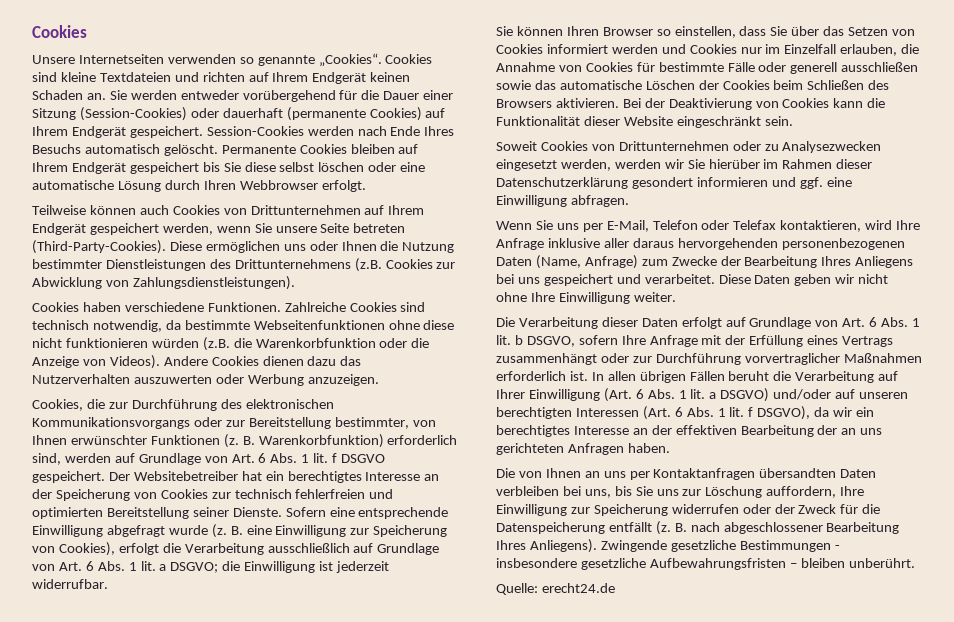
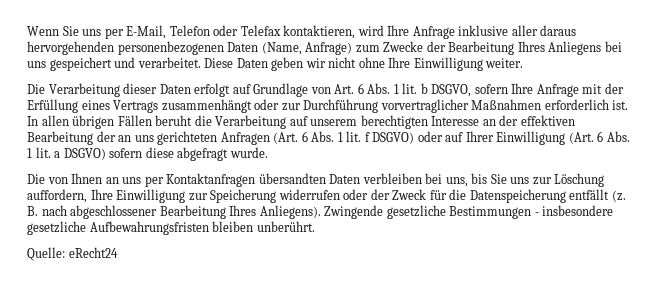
[32,25,87,38] [32,53,433,67] [32,72,411,84] [32,90,454,102] [32,107,446,121] [32,126,455,138] [32,144,419,156] [32,162,426,174] [32,180,366,192] [32,205,425,215] [32,223,406,235] [32,240,455,254] [32,258,456,272] [32,276,295,290] [32,302,426,312] [32,320,455,332] [32,337,430,351] [32,355,362,369] [32,374,379,386] [32,399,334,411] [32,417,436,429] [32,434,458,448] [32,453,386,465] [32,471,440,483] [32,489,394,501] [32,507,449,519] [32,524,448,538] [32,542,440,556] [32,561,390,573] [32,579,108,589] [496,26,916,38] [496,44,920,56] [496,62,919,74] [496,80,890,90] [496,98,886,110] [496,116,793,128] [496,141,882,153] [496,159,873,171] [496,177,852,189] [496,195,629,207] Cookies // Unsere Internetseiten verwenden so genannte „Cookies“. Cookies sind kleine Textdateien und richten auf Ihrem Endgerät keinen Schaden an. Sie werden entweder vorübergehend für die Dauer einer Sitzung (Session-Cookies) oder dauerhaft (permanente Cookies) auf Ihrem Endgerät gespeichert. Session-Cookies werden nach Ende Ihres Besuchs automatisch gelöscht. Permanente Cookies bleiben auf Ihrem Endgerät gespeichert bis Sie diese selbst löschen oder eine automatische Lösung durch Ihren Webbrowser erfolgt. // Teilweise können auch Cookies von Drittunternehmen auf Ihrem Endgerät gespeichert werden, wenn Sie unsere Seite betreten (Third-Party-Cookies). Diese ermöglichen uns oder Ihnen die Nutzung bestimmter Dienstleistungen des Drittunternehmens (z.B. Cookies zur Abwicklung von Zahlungsdienstleistungen). // Cookies haben verschiedene Funktionen. Zahlreiche Cookies sind technisch notwendig, da bestimmte Webseitenfunktionen ohne diese nicht funktionieren würden (z.B. die Warenkorbfunktion oder die Anzeige von Videos). Andere Cookies dienen dazu das Nutzerverhalten auszuwerten oder Werbung anzuzeigen. // Cookies, die zur Durchführung des elektronischen Kommunikationsvorgangs oder zur Bereitstellung bestimmter, von Ihnen erwünschter Funktionen (z. B. Warenkorbfunktion) erforderlich sind, werden auf Grundlage von Art. 6 Abs. 1 lit. f DSGVO gespeichert. Der Websitebetreiber hat ein berechtigtes Interesse an der Speicherung von Cookies zur technisch fehlerfreien und optimierten Bereitstellung seiner Dienste. Sofern eine entsprechende Einwilligung abgefragt wurde (z. B. eine Einwilligung zur Speicherung von Cookies), erfolgt die Verarbeitung ausschließlich auf Grundlage von Art. 6 Abs. 1 lit. a DSGVO; die Einwilligung ist jederzeit widerrufbar. // Sie können Ihren Browser so einstellen, dass Sie über das Setzen von Cookies informiert werden und Cookies nur im Einzelfall erlauben, die Annahme von Cookies für bestimmte Fälle oder generell ausschließen sowie das automatische Löschen der Cookies beim Schließen des Browsers aktivieren. Bei der Deaktivierung von Cookies kann die Funktionalität dieser Website eingeschränkt sein. // Soweit Cookies von Drittunternehmen oder zu Analysezwecken eingesetzt werden, werden wir Sie hierüber im Rahmen dieser Datenschutzerklärung gesondert informieren und ggf. eine Einwilligung abfragen. // -> (27, 31) none
[496,388,909,402] [496,406,875,420] [496,425,570,437] Ihrer Einwilligung (Art. 6 Abs. 1 lit. a DSGVO) und/oder auf unseren berechtigten Interessen (Art. 6 Abs. 1 lit. f DSGVO), da wir ein berechtigtes -> [310,115,428,129] unserem berechtigten
[627,443,670,453] haben. -> [273,131,630,145] [27,147,268,161] (Art. 6 Abs. 1 lit. f DSGVO) oder auf Ihrer Einwilligung (Art. 6 Abs. 1 lit. a DSGVO) sofern diese abgefragt wurde.
[789,563,797,568] – -> (209, 228) none
[541,583,615,593] erecht24.de -> [68,247,118,258] eRecht24

